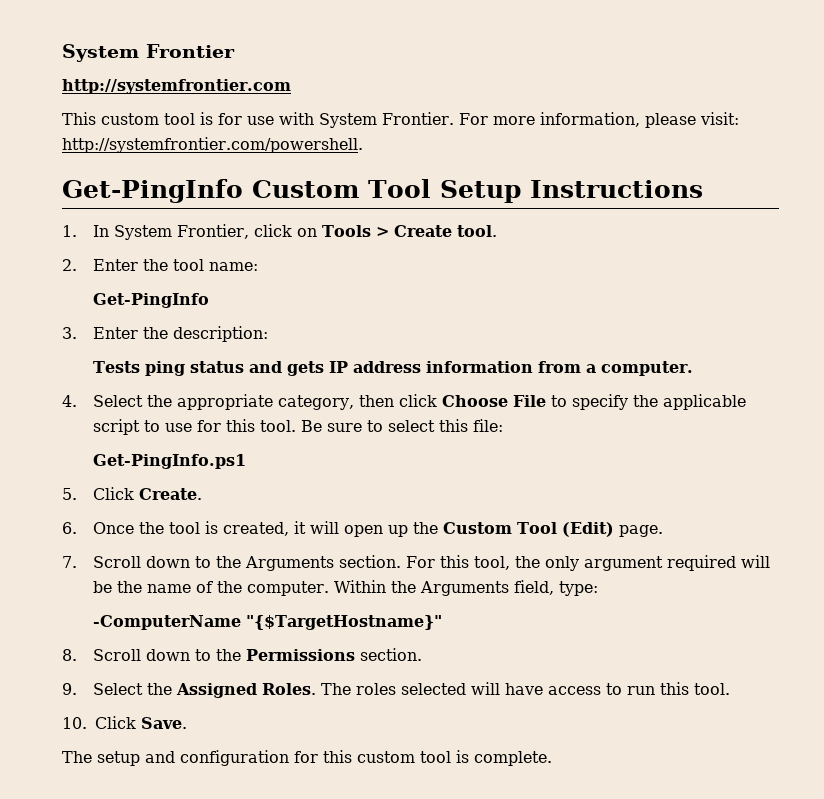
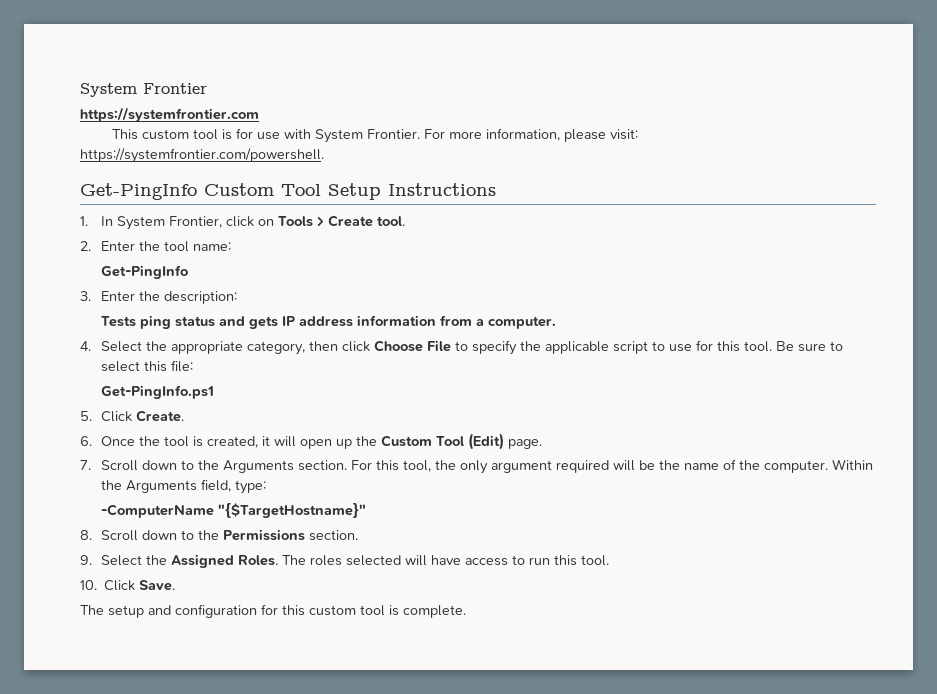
[62,79,291,94] http://systemfrontier.com -> [80,107,259,122] https://systemfrontier.com
[62,137,363,153] http://systemfrontier.com/powershell. -> [80,148,324,163] https://systemfrontier.com/powershell.

